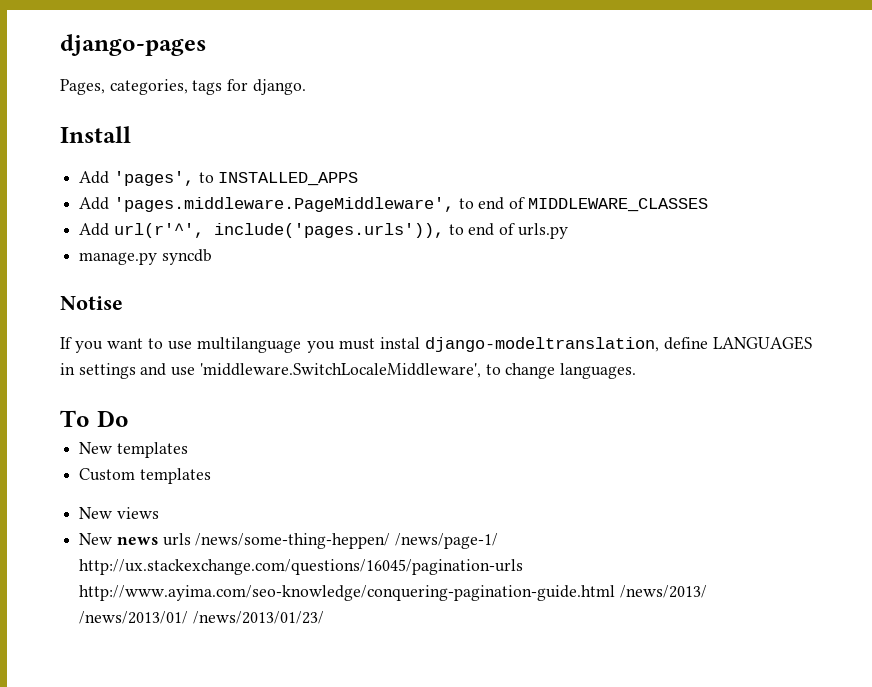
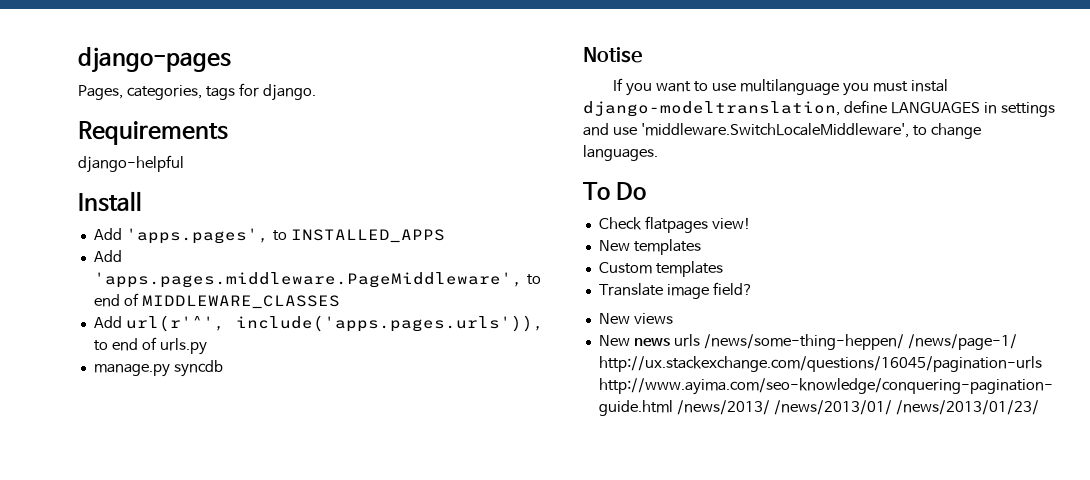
(306, 87) none -> [78,121,228,145] [78,155,184,173] // Requirements // django-helpful
[113,171,194,186] 'pages', -> [125,228,269,244] 'apps.pages',
[113,197,454,212] 'pages.middleware.PageMiddleware', -> [93,272,523,288] 'apps.pages.middleware.PageMiddleware',
[213,223,444,238] include('pages.urls')), -> [235,315,544,332] include('apps.pages.urls')),
(129, 418) none -> [598,216,751,233] // Check flatpages view!
(211, 476) none -> [598,282,753,299] // Translate image field?

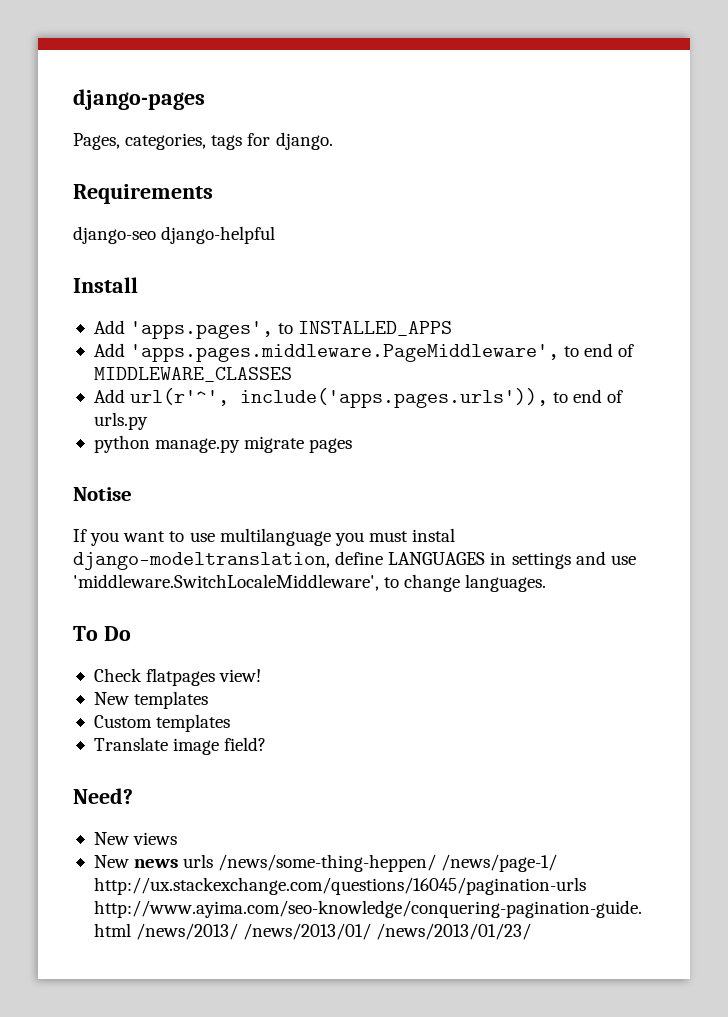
(228, 133) none -> [73,226,156,244] django-seo
[93,360,223,377] manage.py syncdb -> [93,435,353,453] python manage.py migrate pages
(753, 288) none -> [73,788,133,804] // Need?

